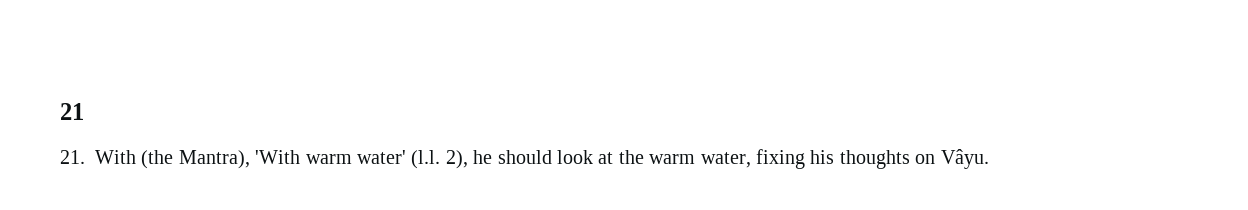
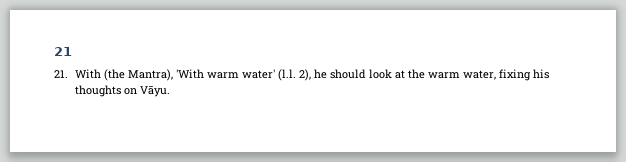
[940,149,989,169] Vâyu. -> [140,86,171,97] Vāyu.

